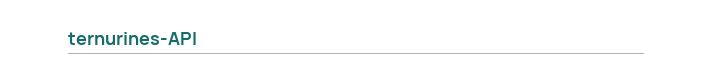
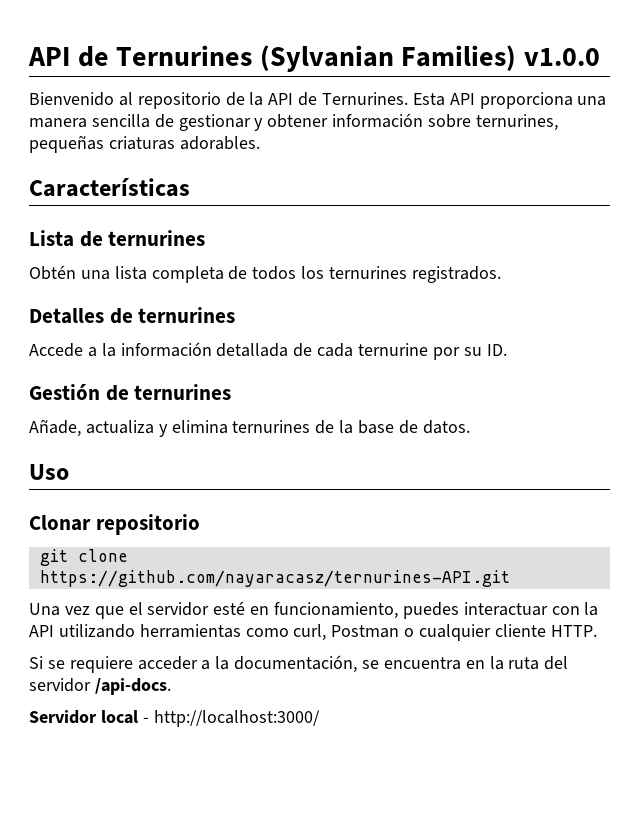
[68,32,197,45] ternurines-API -> [28,45,600,72] [29,92,607,109] [29,113,558,131] [29,135,260,153] [29,178,190,197] [29,230,206,247] [29,265,501,283] [29,307,236,324] [29,342,507,360] [29,384,232,401] [29,419,470,437] [29,464,69,480] [29,514,200,535] [39,549,128,566] [39,570,510,587] [29,601,599,619] [29,624,597,641] [29,655,569,673] [29,678,171,695] [29,710,320,727] API de Ternurines (Sylvanian Families) v1.0.0 // Bienvenido al repositorio de la API de Ternurines. Esta API proporciona una manera sencilla de gestionar y obtener información sobre ternurines, pequeñas criaturas adorables. // Características // Lista de ternurines // Obtén una lista completa de todos los ternurines registrados. // Detalles de ternurines // Accede a la información detallada de cada ternurine por su ID. // Gestión de ternurines // Añade, actualiza y elimina ternurines de la base de datos. // Uso // Clonar repositorio // git clone https://github.com/nayaracasz/ternurines-API.git // Una vez que el servidor esté en funcionamiento, puedes interactuar con la API utilizando herramientas como curl, Postman o cualquier cliente HTTP. // Si se requiere acceder a la documentación, se encuentra en la ruta del servidor /api-docs. // Servidor local - http://localhost:3000/

